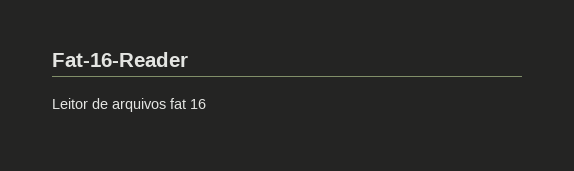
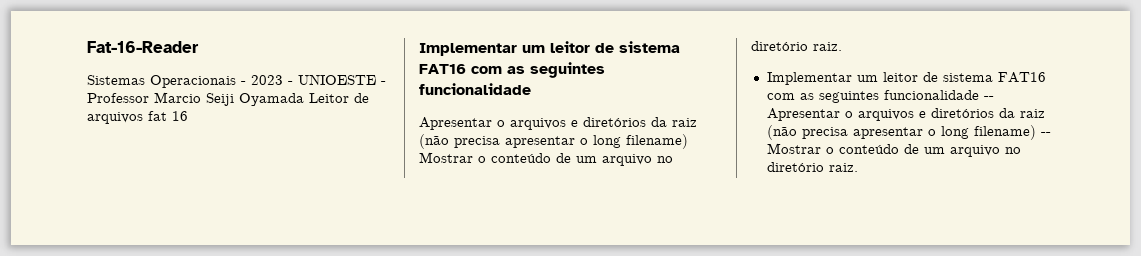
(188, 59) none -> [87,74,386,88] [87,92,304,106] Sistemas Operacionais - 2023 - UNIOESTE - Professor Marcio Seiji Oyamada
(206, 104) none -> [419,41,680,56] [419,62,605,78] [419,83,531,95] [419,117,697,130] [419,134,688,149] [419,152,673,166] [751,41,842,51] [766,72,1046,85] [766,90,994,103] [766,108,1045,121] [766,125,1051,140] [766,143,1021,157] [766,162,858,172] // Implementar um leitor de sistema FAT16 com as seguintes funcionalidade // Apresentar o arquivos e diretórios da raiz (não precisa apresentar o long filename) Mostrar o conteúdo de um arquivo no diretório raiz. // Implementar um leitor de sistema FAT16 com as seguintes funcionalidade -- Apresentar o arquivos e diretórios da raiz (não precisa apresentar o long filename) -- Mostrar o conteúdo de um arquivo no diretório raiz.

